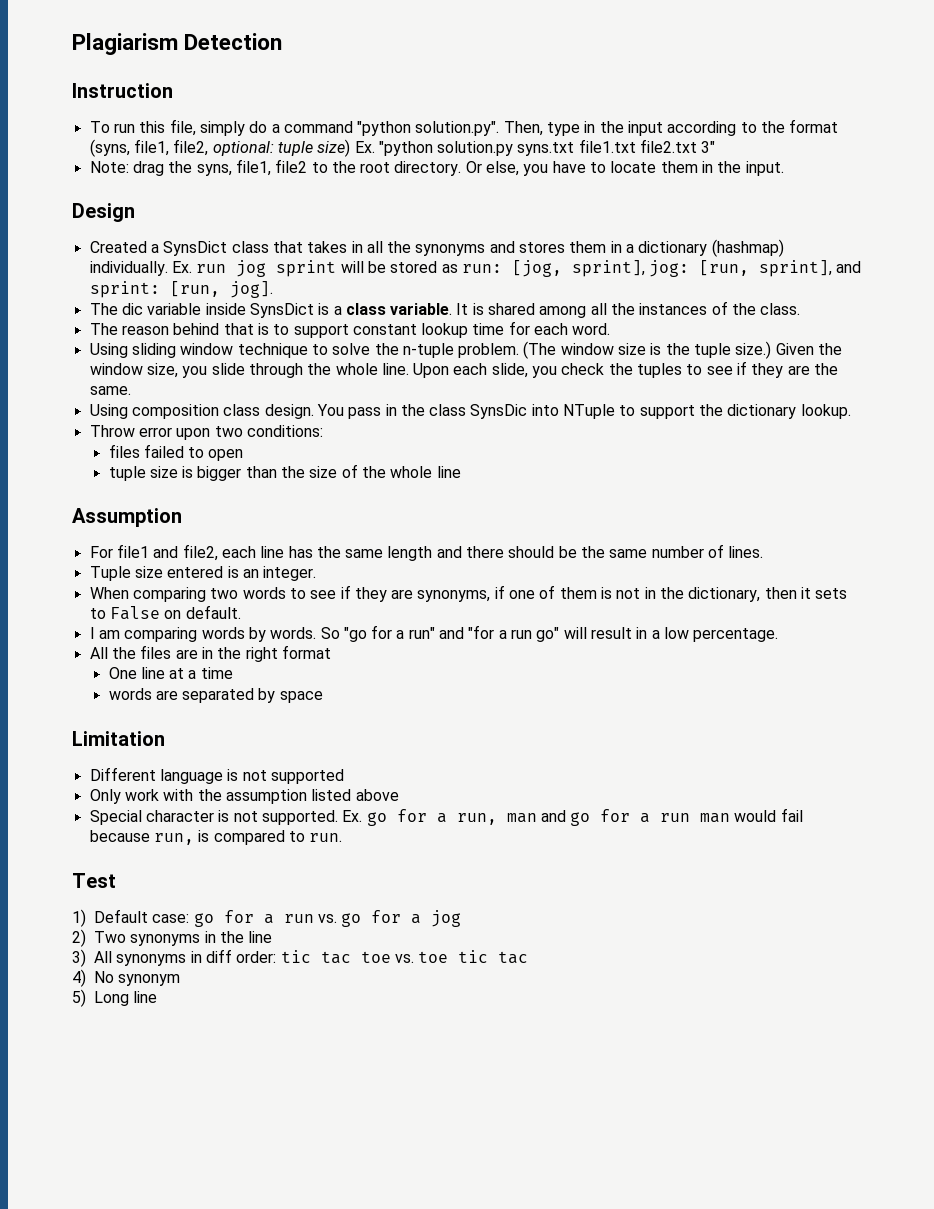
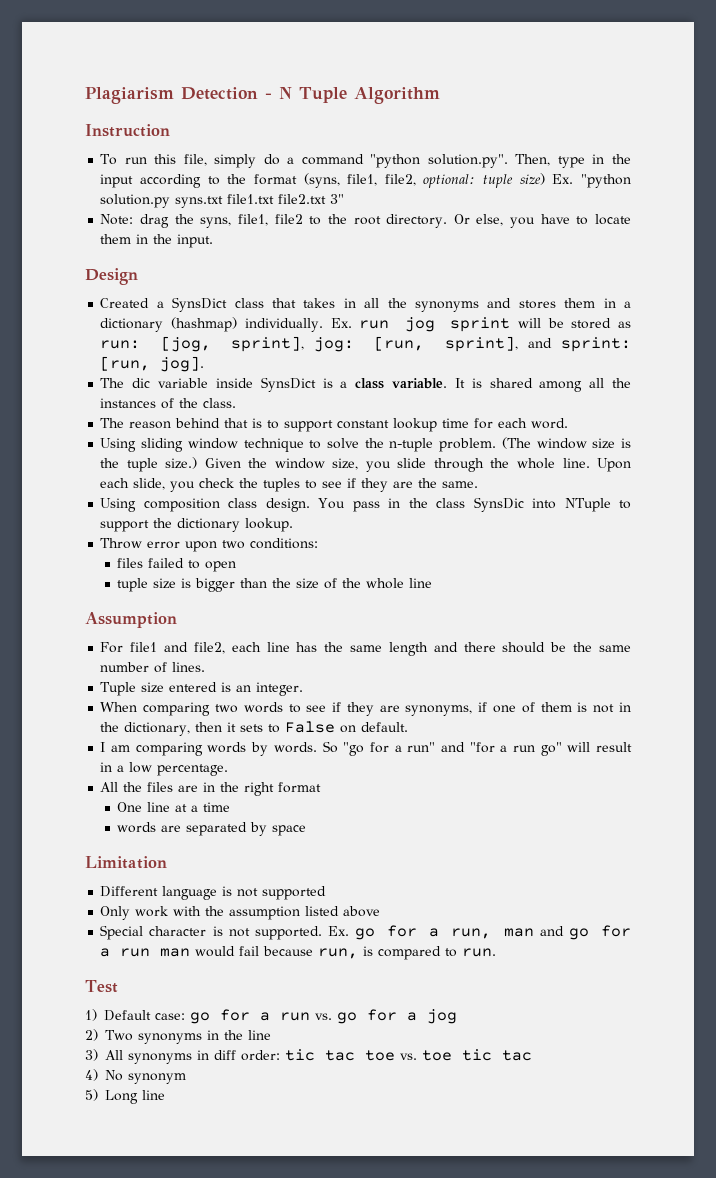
(283, 41) none -> [265,87,440,104] - N Tuple Algorithm

